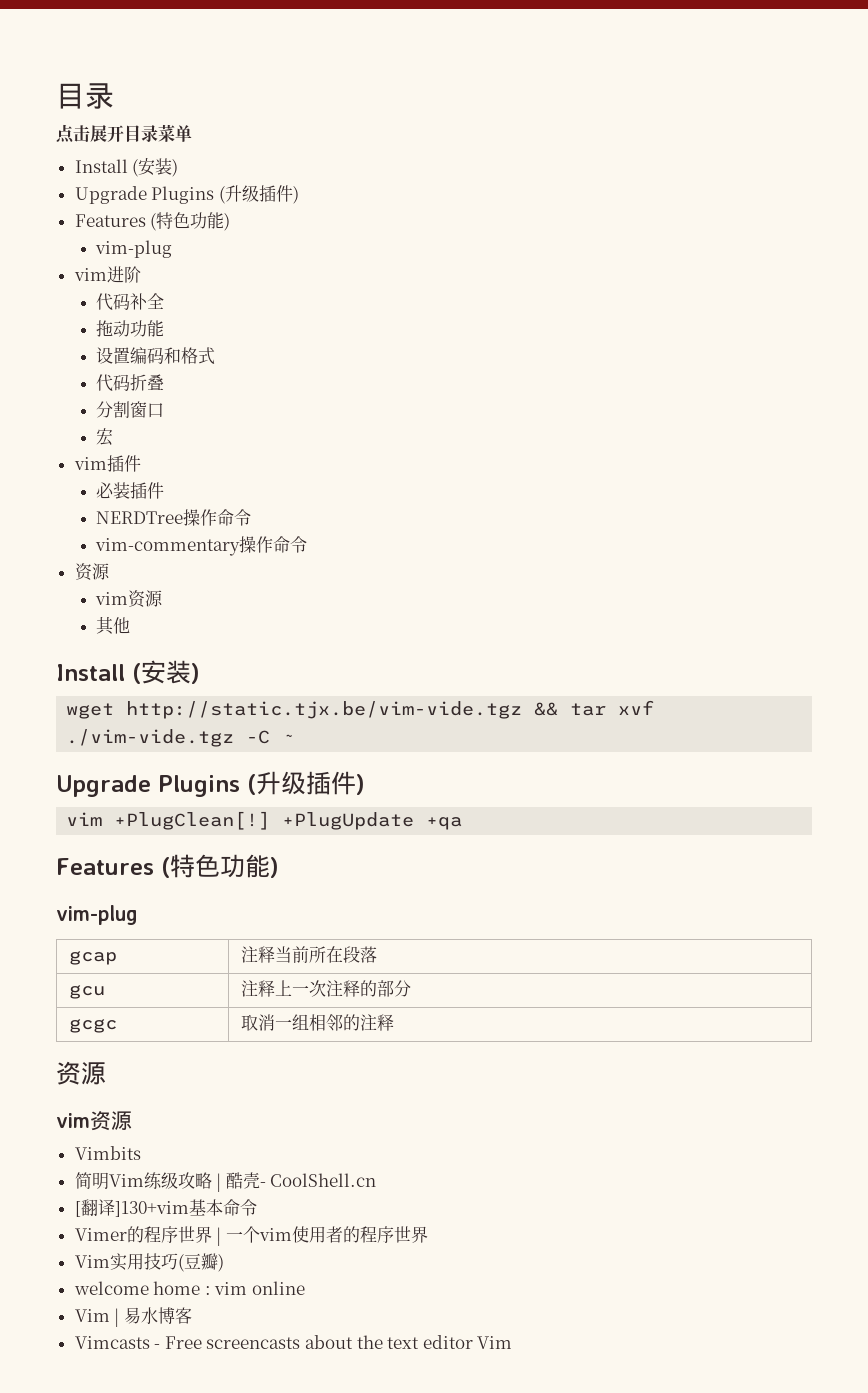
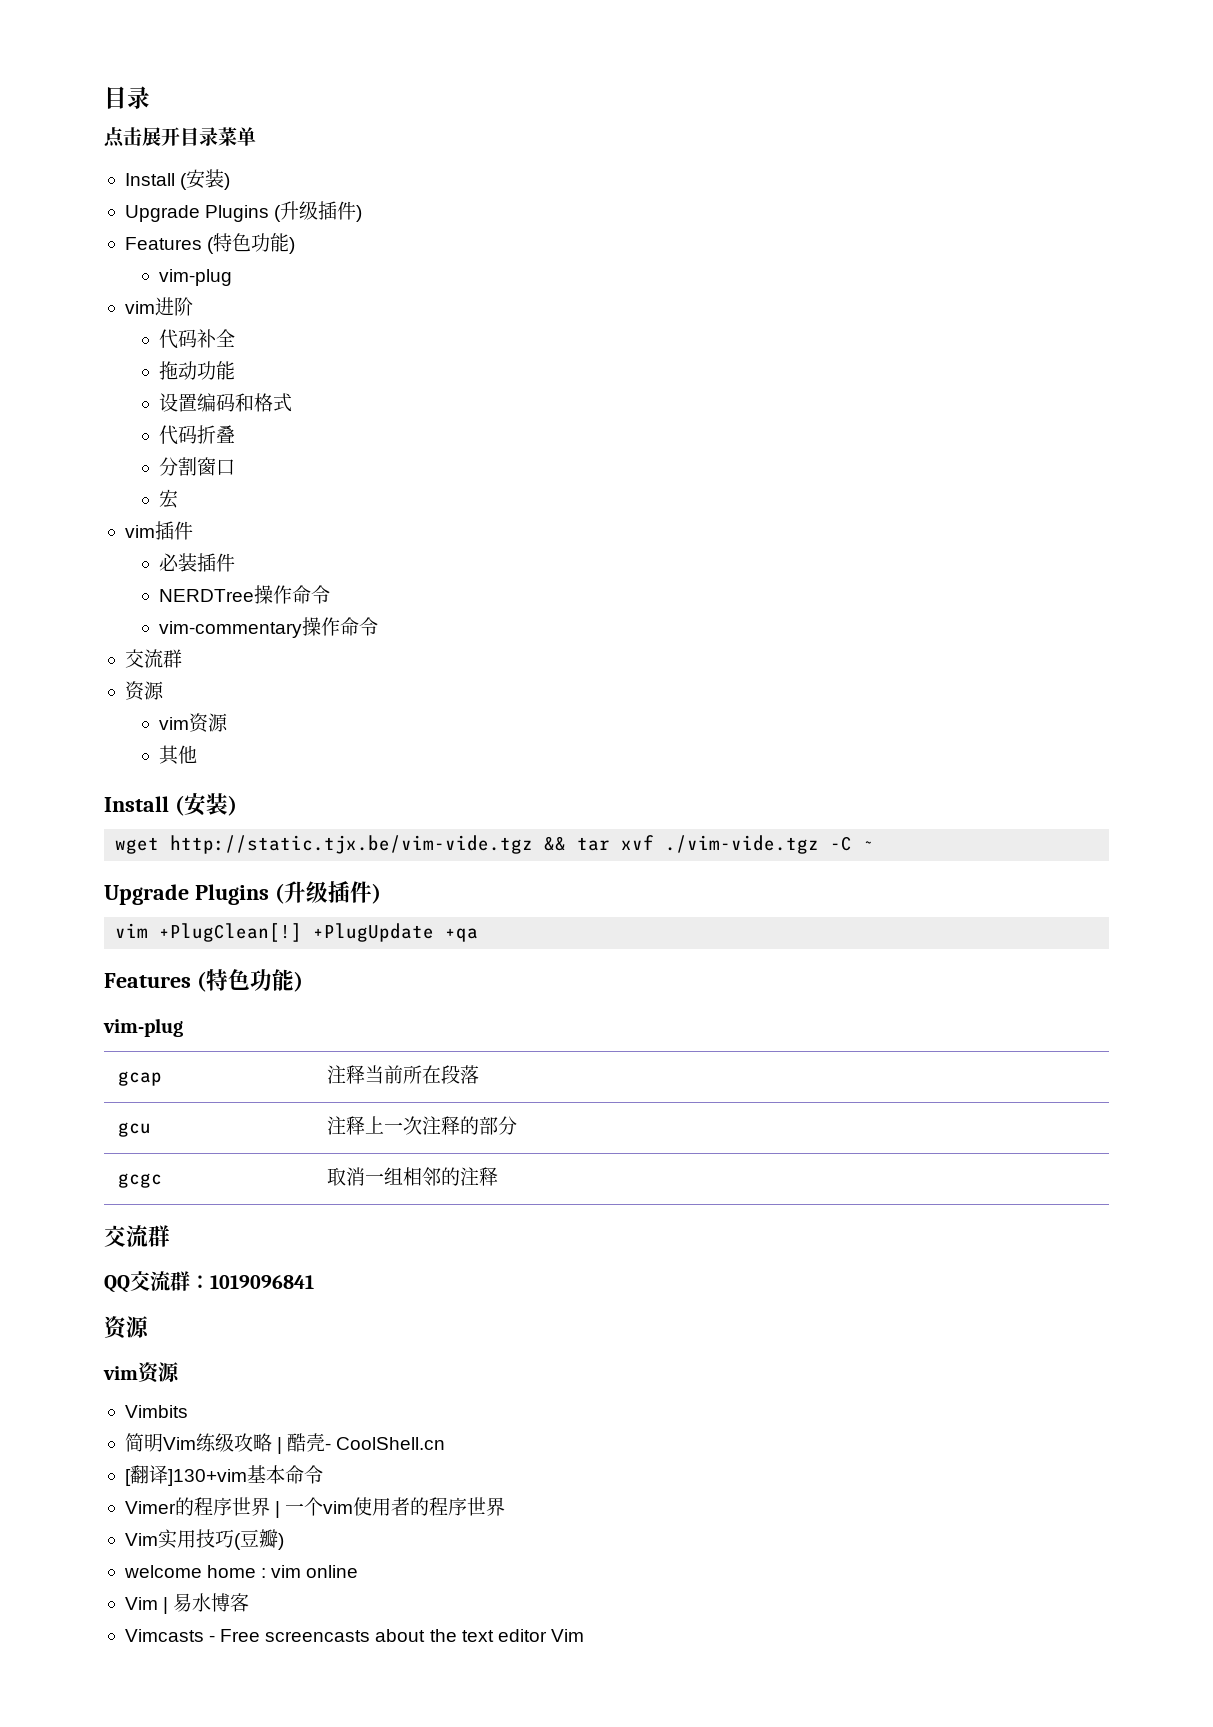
(308, 544) none -> [124,649,182,668] // 交流群
(394, 1022) none -> [104,1225,170,1247] [104,1271,314,1293] // 交流群 // QQ交流群：1019096841

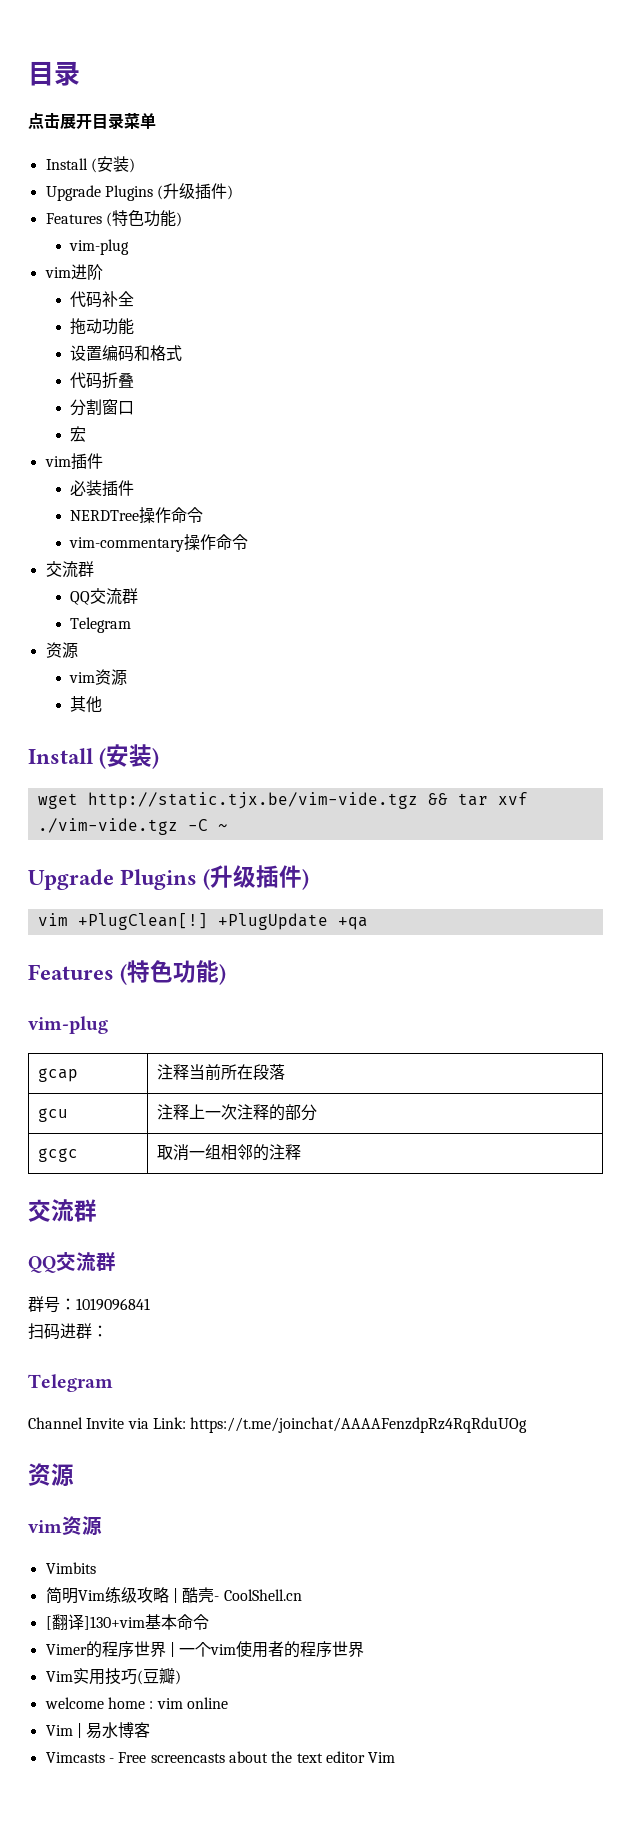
(182, 658) none -> [69,588,138,605] [69,617,131,633] // QQ交流群 // Telegram
(190, 1281) none -> [28,1296,60,1313] // 群号
(314, 1282) none -> [28,1323,108,1340] [28,1374,113,1392] [28,1417,528,1433] // 扫码进群： // Telegram // Channel Invite via Link: https://t.me/joinchat/AAAAFenzdpRz4RqRduUOg

